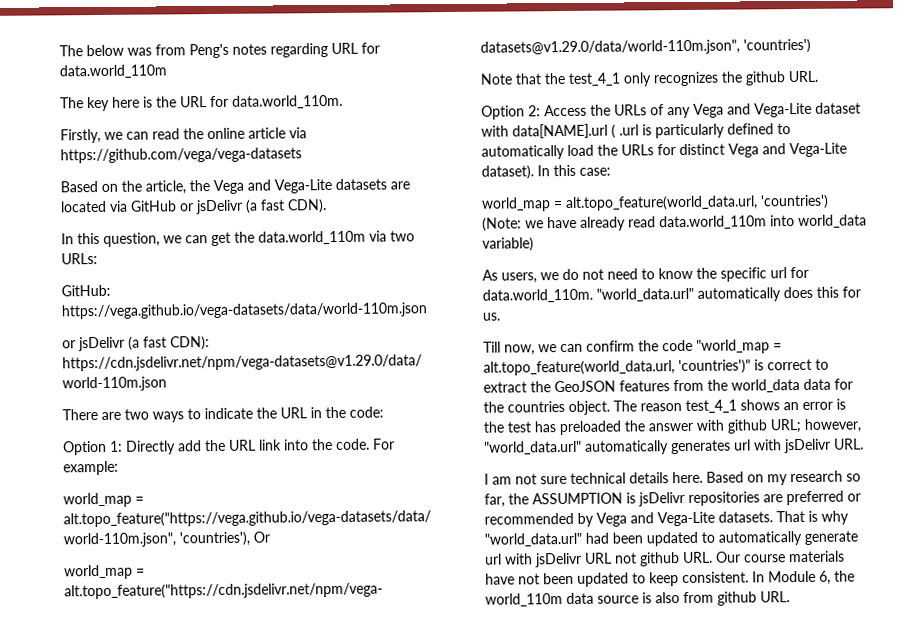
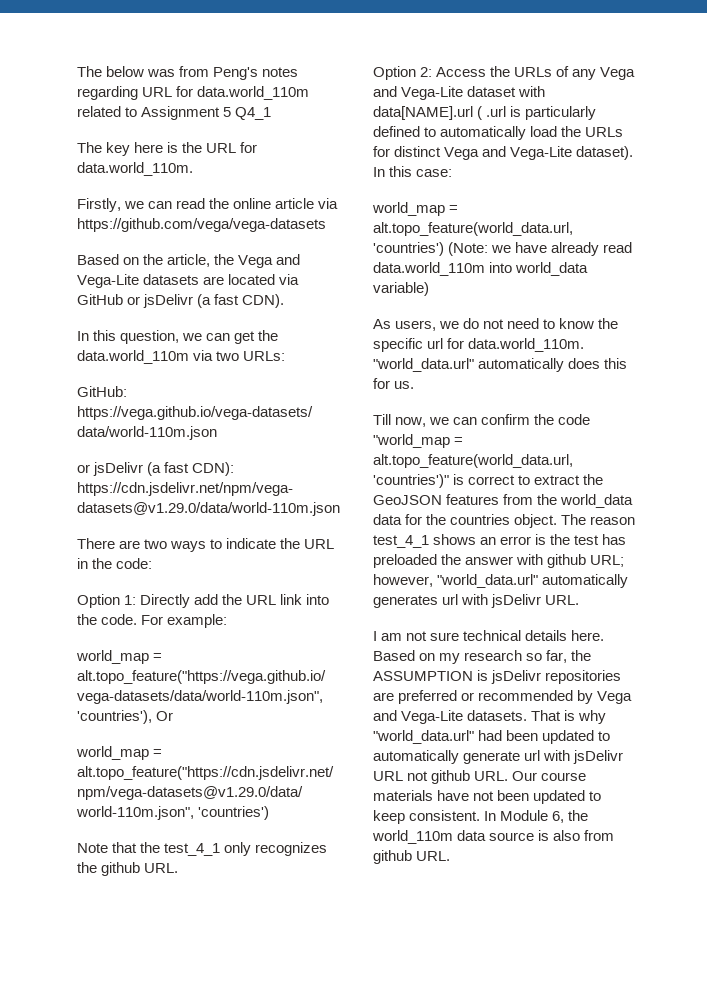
(167, 71) none -> [77,106,272,120] related to Assignment 5 Q4_1

